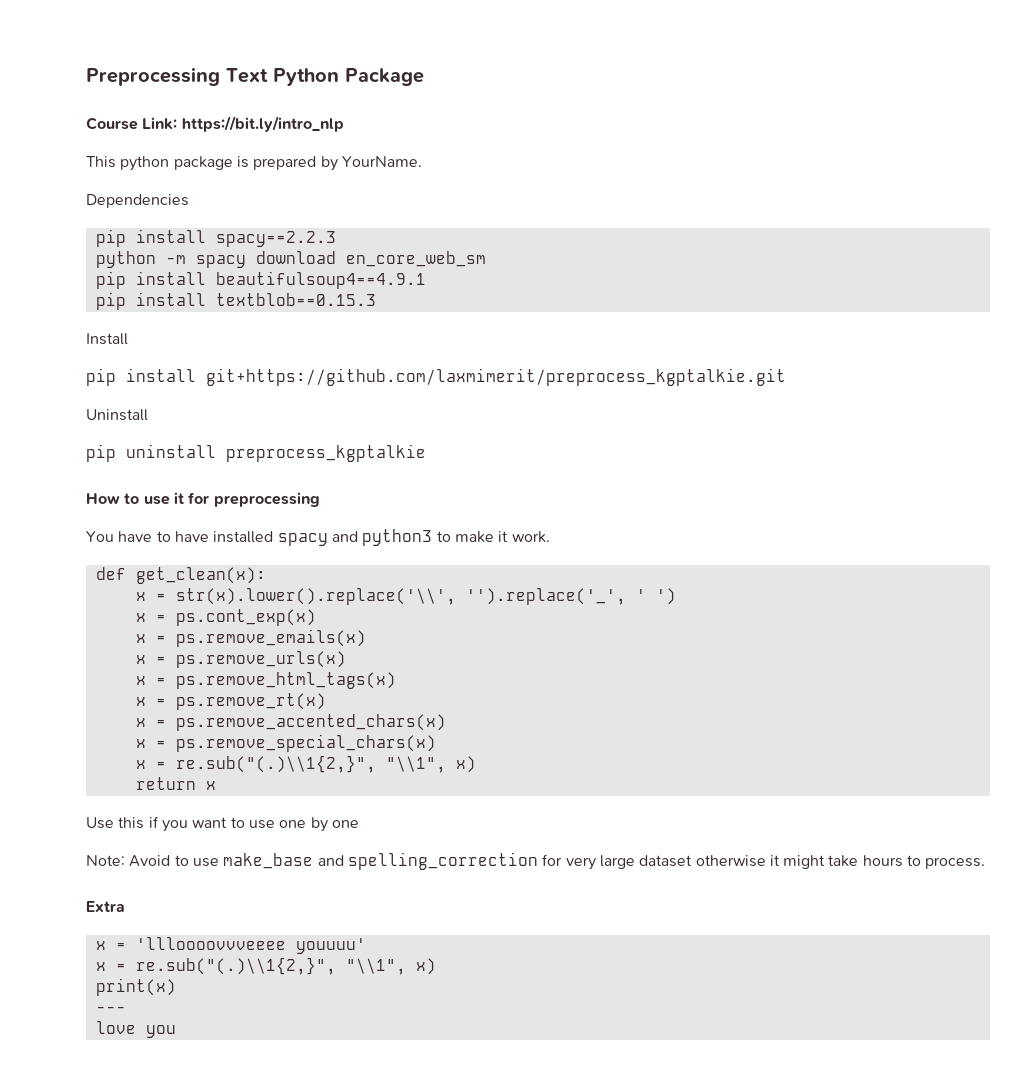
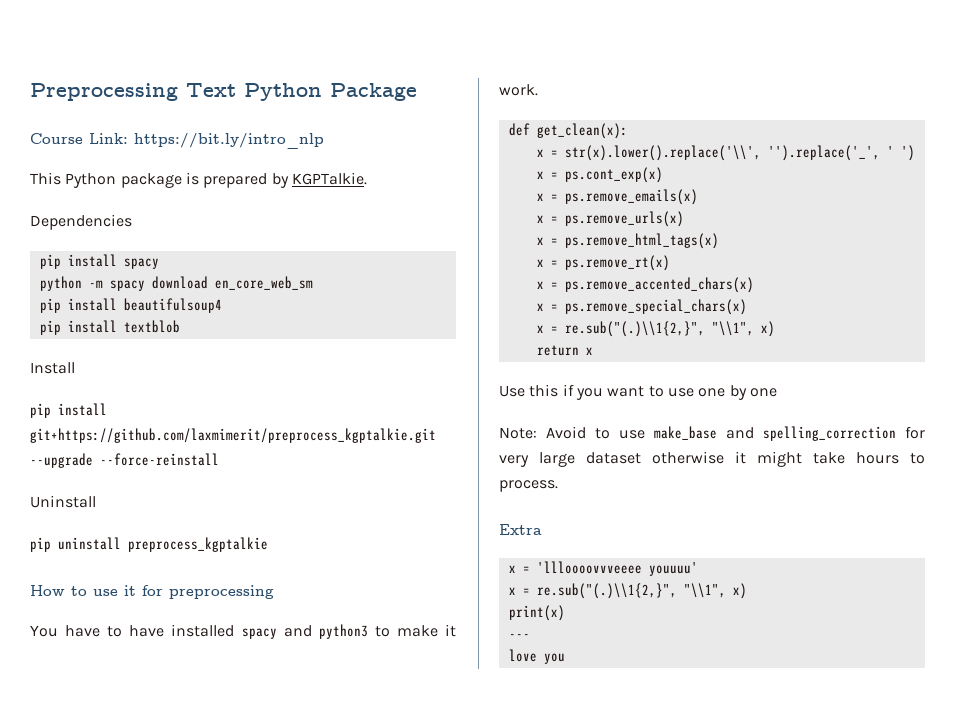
[120,156,170,171] python -> [65,173,117,188] Python
[341,156,422,167] YourName. -> [291,172,367,185] KGPTalkie.
[215,231,336,247] spacy==2.2.3 -> [123,258,159,269] spacy
[215,271,426,289] [95,292,376,310] beautifulsoup4==4.9.1 // pip install textblob==0.15.3 -> [123,298,222,313] [39,320,180,335] beautifulsoup4 // pip install textblob
(786, 377) none -> [30,453,219,468] --upgrade --force-reinstall

